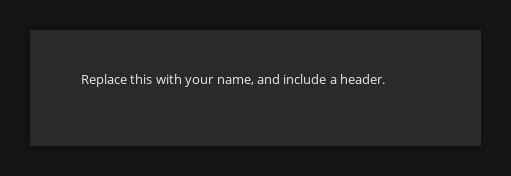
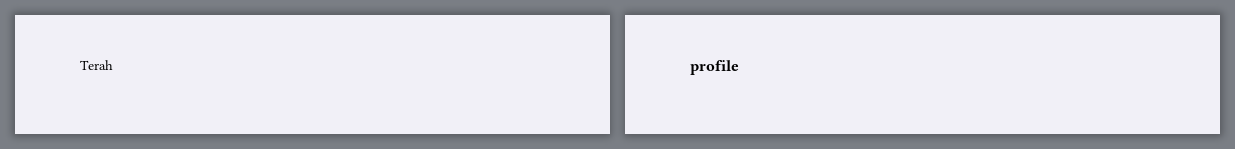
[81,74,385,87] Replace this with your name, and include a header. -> [80,60,113,70] [690,60,739,75] Terah // profile

